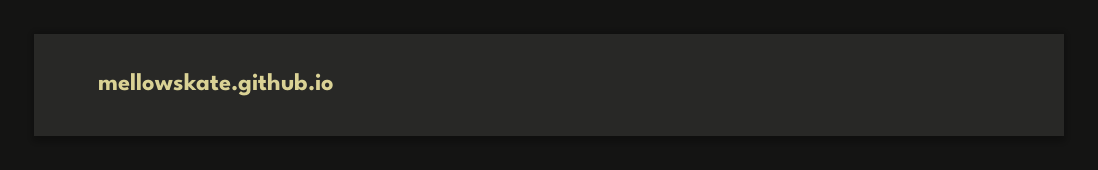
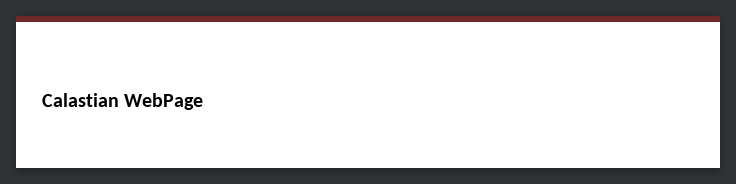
[98,73,334,96] mellowskate.github.io -> [42,93,204,110] Calastian WebPage

